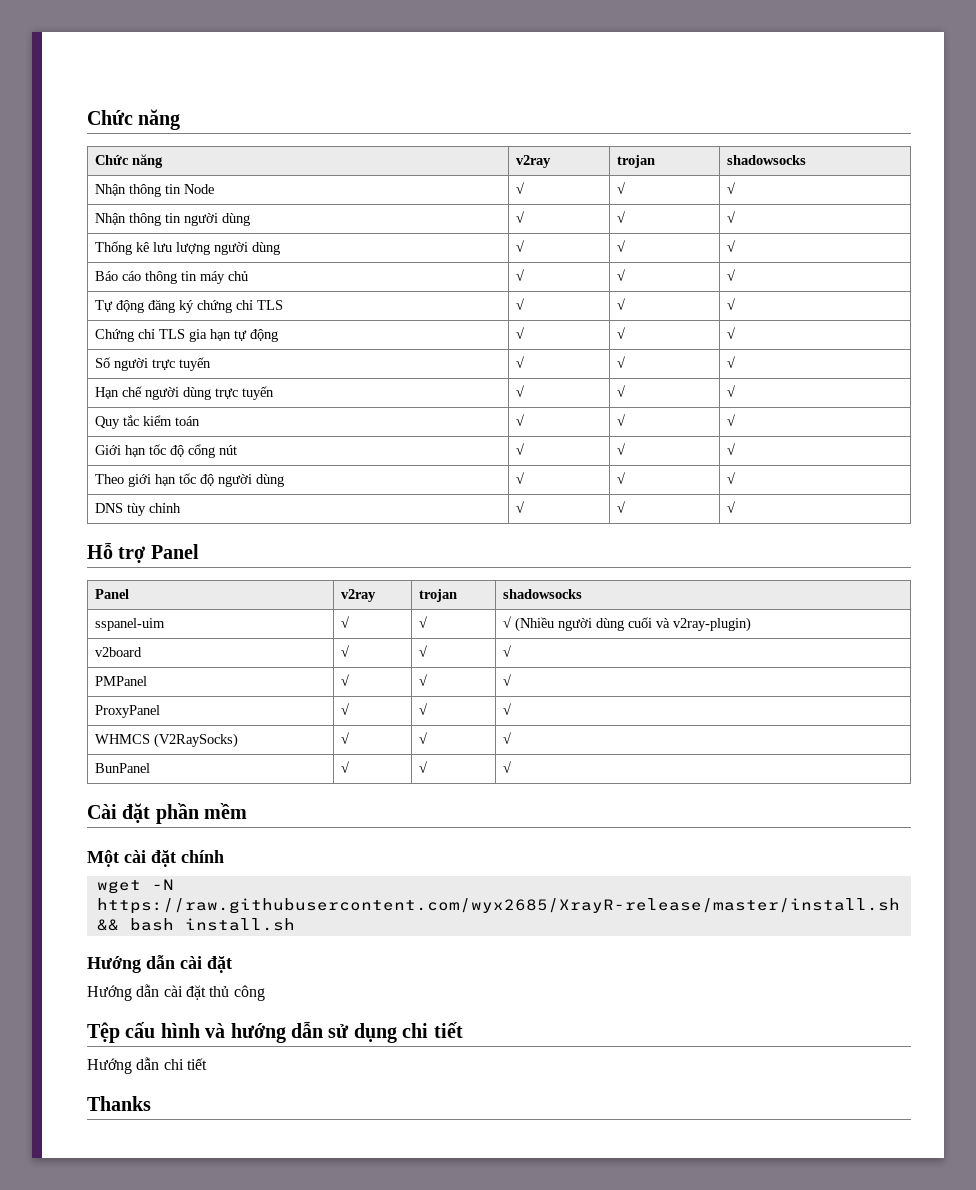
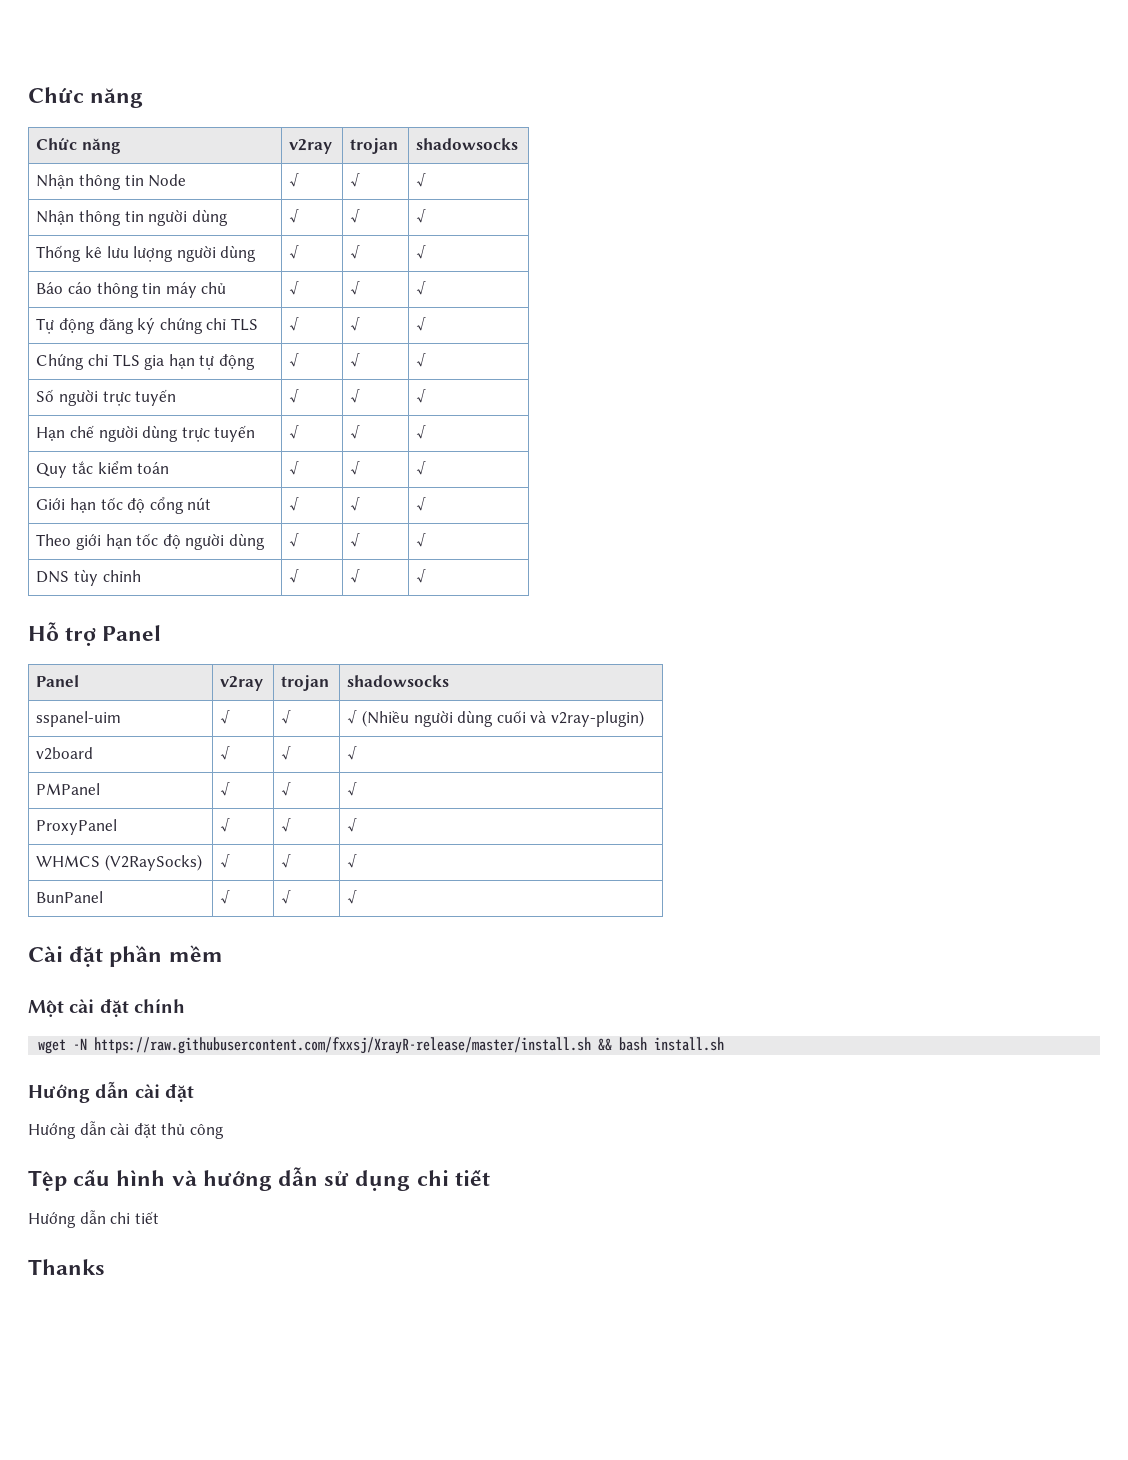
[96,898,900,914] https://raw.githubusercontent.com/wyx2685/XrayR-release/master/install.sh -> [94,1037,592,1054] https://raw.githubusercontent.com/fxxsj/XrayR-release/master/install.sh

